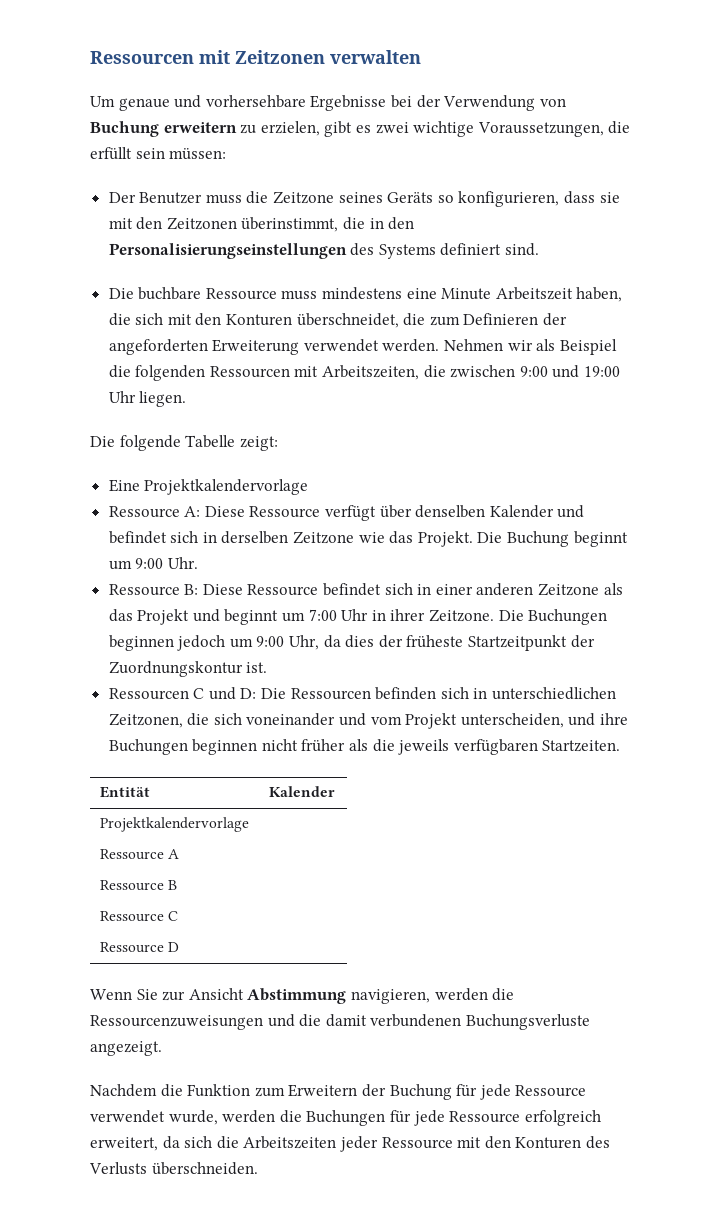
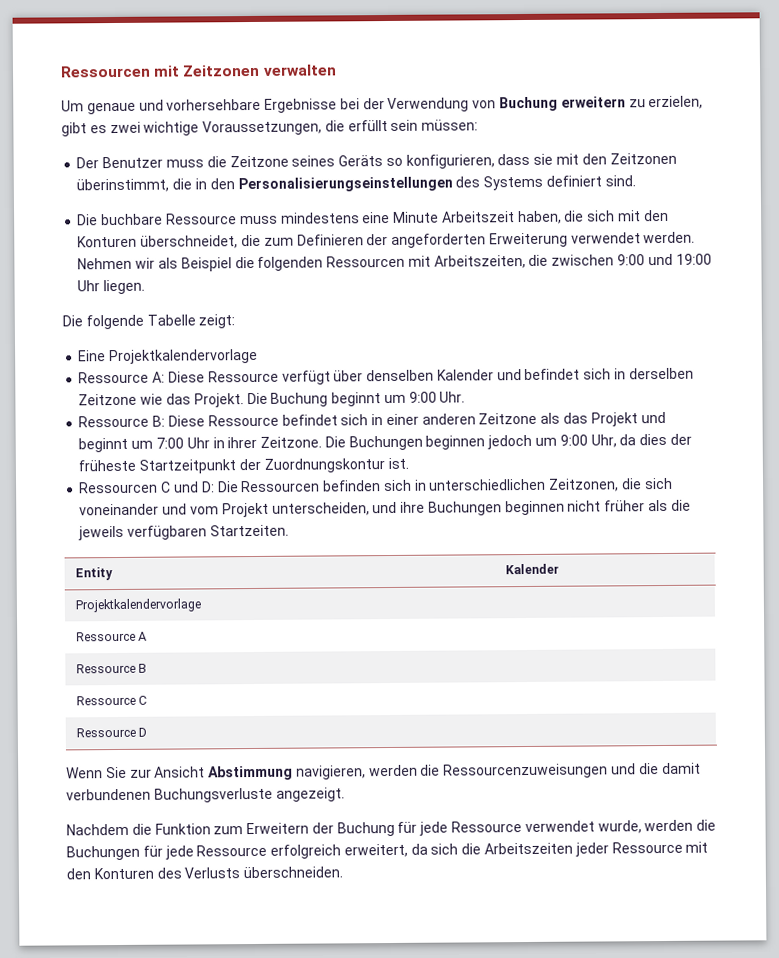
[99,786,150,798] Entität -> [74,567,113,581] Entity

